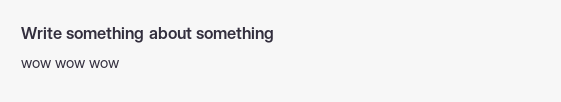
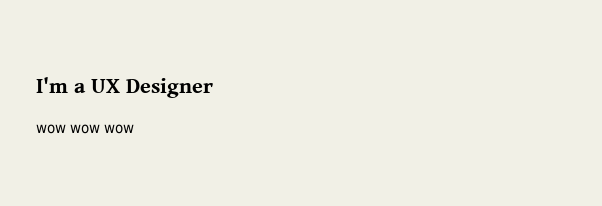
[21,27,275,43] Write something about something -> [36,77,213,98] I'm a UX Designer

